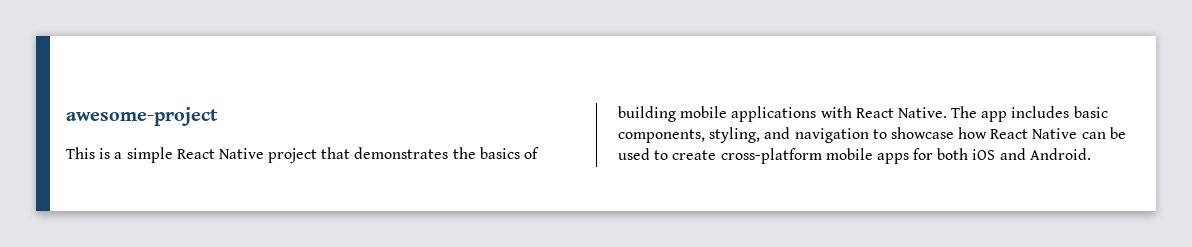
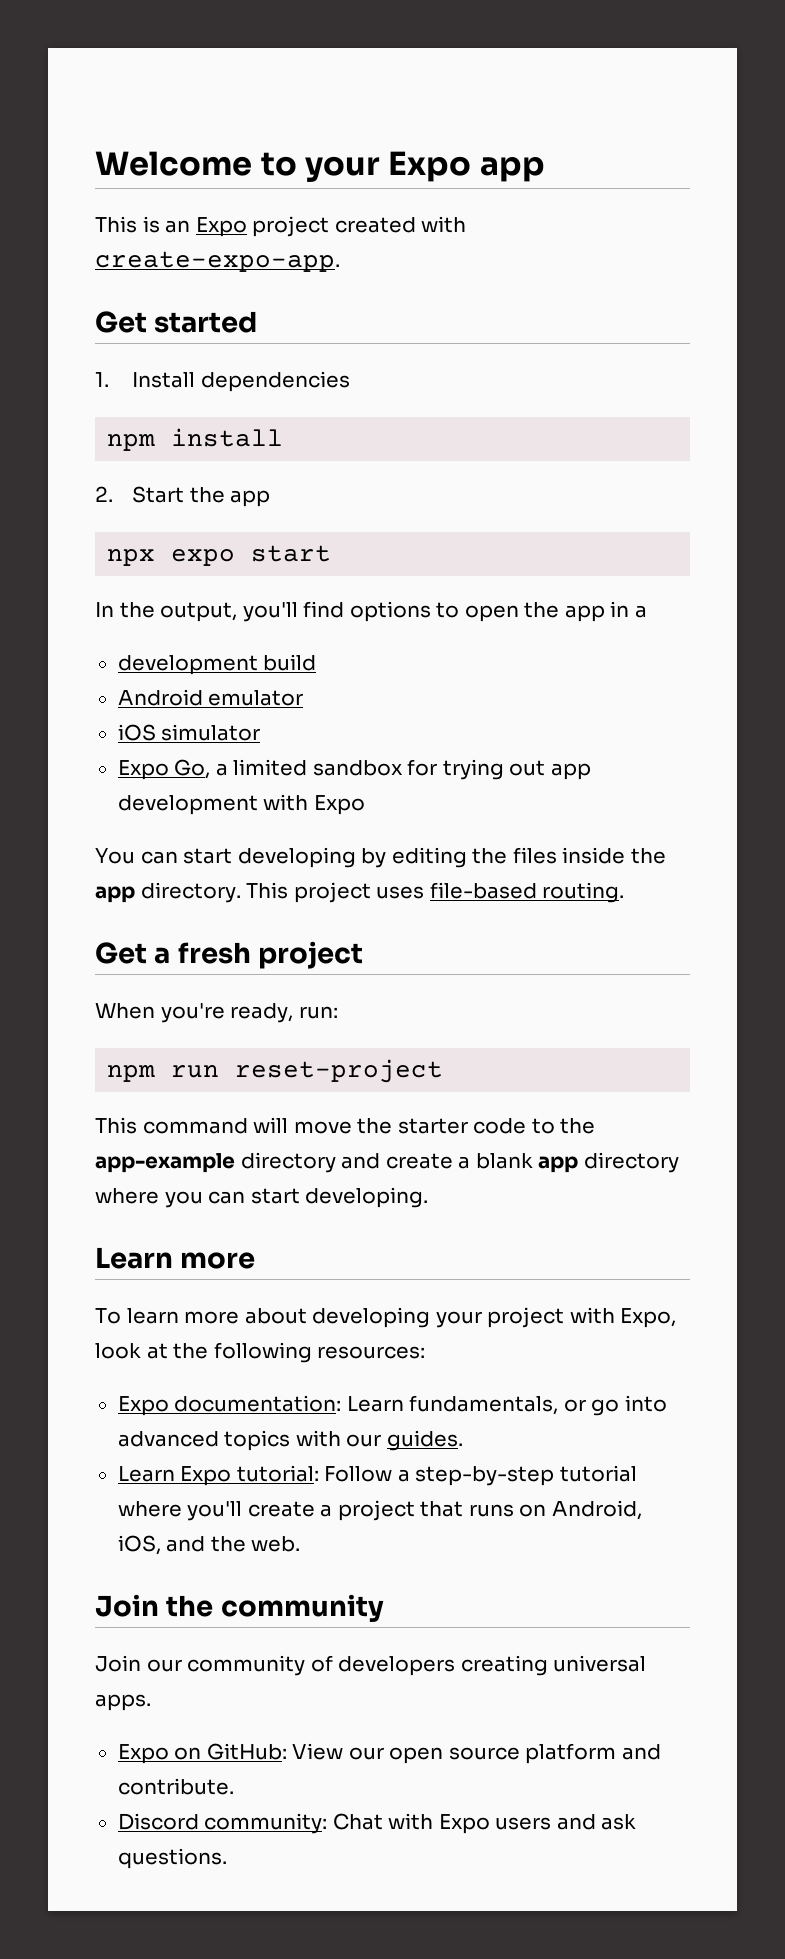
[66,107,218,126] [66,147,540,163] [618,106,1108,122] [618,127,1126,143] [618,148,1091,164] awesome-project // This is a simple React Native project that demonstrates the basics of building mobile applications with React Native. The app includes basic components, styling, and navigation to showcase how React Native can be used to create cross-platform mobile apps for both iOS and Android. -> [95,151,545,182] [95,216,467,237] [95,251,340,272] [95,311,258,333] [95,371,350,392] [107,428,284,451] [95,486,271,507] [107,545,332,566] [95,601,647,622] [117,654,317,675] [117,689,304,706] [117,724,261,741] [117,759,591,780] [117,794,365,815] [95,847,666,868] [95,882,625,903] [95,941,364,969] [95,1003,338,1023] [107,1059,444,1083] [95,1117,596,1134] [95,1152,679,1173] [95,1187,429,1208] [95,1247,256,1269] [95,1307,677,1328] [95,1342,426,1363] [117,1395,667,1416] [117,1430,463,1451] [117,1465,637,1486] [117,1500,642,1521] [117,1535,301,1555] [95,1594,384,1622] [95,1655,647,1676] [95,1694,151,1711] [117,1743,661,1764] [117,1778,234,1795] [117,1813,637,1834] [117,1848,227,1869] Welcome to your Expo app // This is an Expo project created with create-expo-app. // Get started // 1. Install dependencies // npm install // 2. Start the app // npx expo start // In the output, you'll find options to open the app in a // development build // Android emulator // iOS simulator // Expo Go, a limited sandbox for trying out app development with Expo // You can start developing by editing the files inside the app directory. This project uses file-based routing. // Get a fresh project // When you're ready, run: // npm run reset-project // This command will move the starter code to the app-example directory and create a blank app directory where you can start developing. // Learn more // To learn more about developing your project with Expo, look at the following resources: // Expo documentation: Learn fundamentals, or go into advanced topics with our guides. // Learn Expo tutorial: Follow a step-by-step tutorial where you'll create a project that runs on Android, iOS, and the web. // Join the community // Join our community of developers creating universal apps. // Expo on GitHub: View our open source platform and contribute. // Discord community: Chat with Expo users and ask questions.

